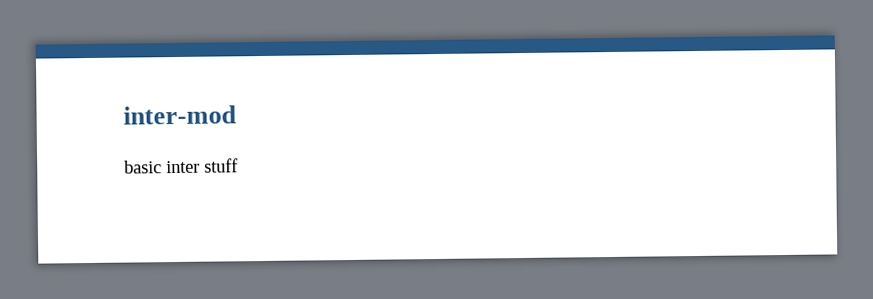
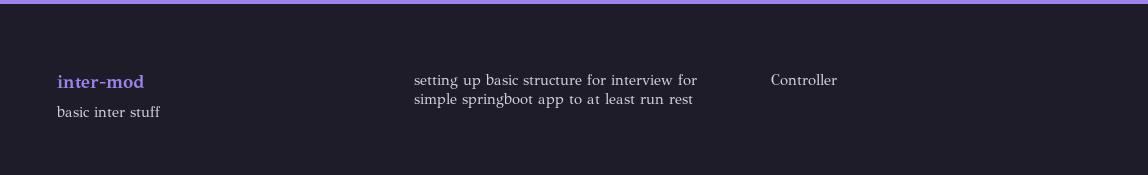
(239, 165) none -> [414,74,697,89] [414,93,693,108] [771,74,837,86] // setting up basic structure for interview for simple springboot app to at least run rest Controller

